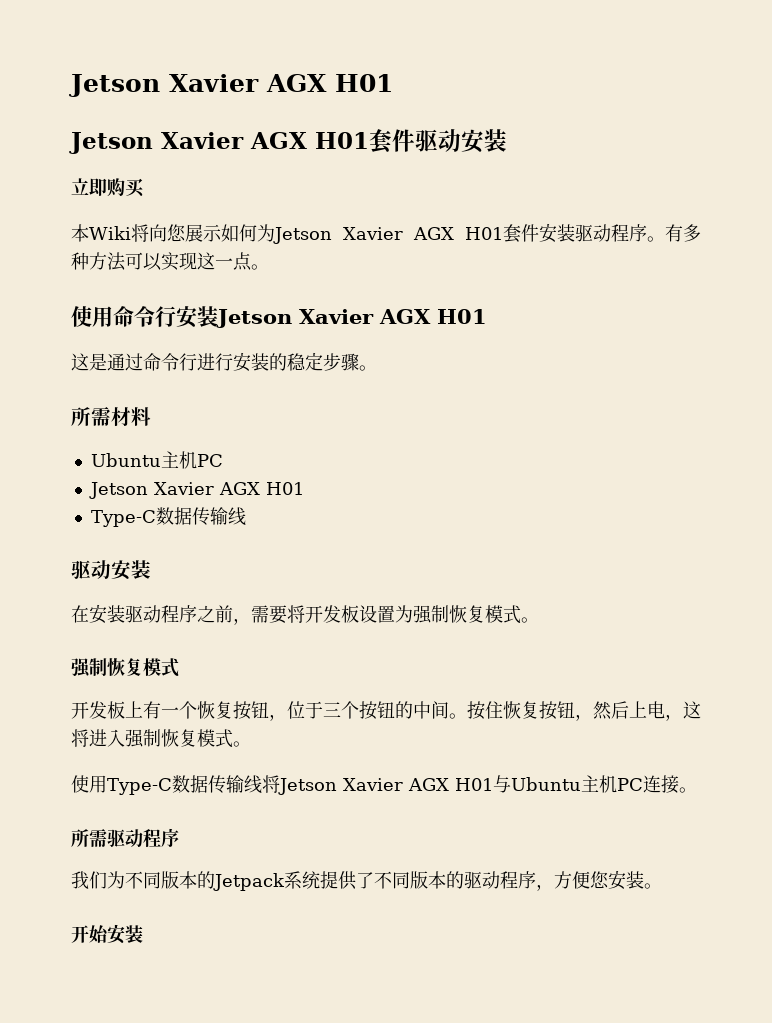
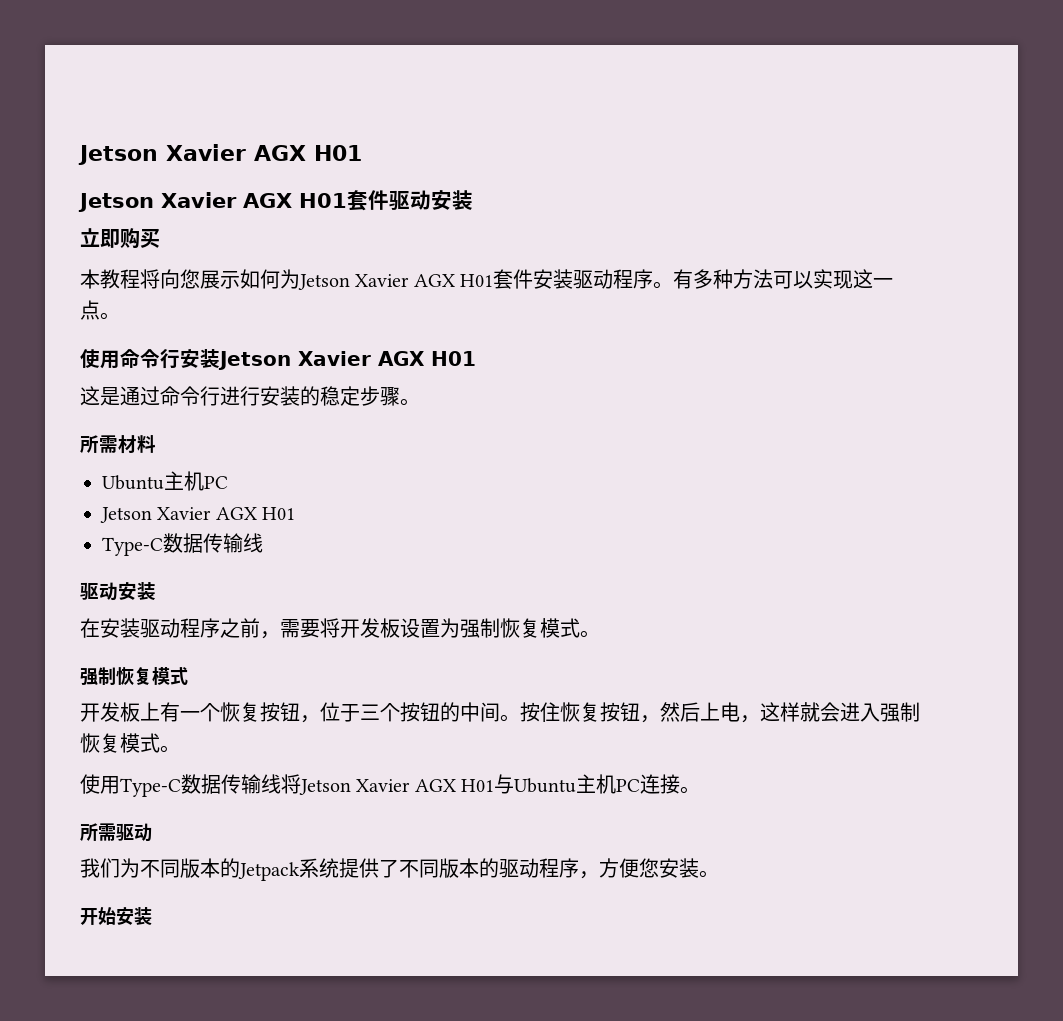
[89,226,131,240] Wiki -> [100,269,140,289] 教程
[71,729,89,747] 将 -> [780,702,840,722] 样就会
[143,828,179,848] 程序 -> (152, 832) none

